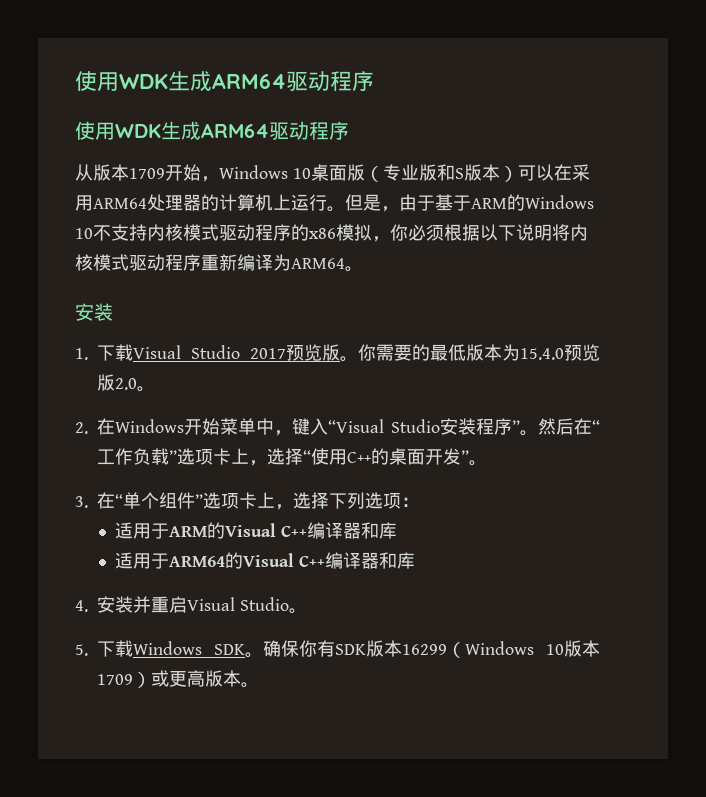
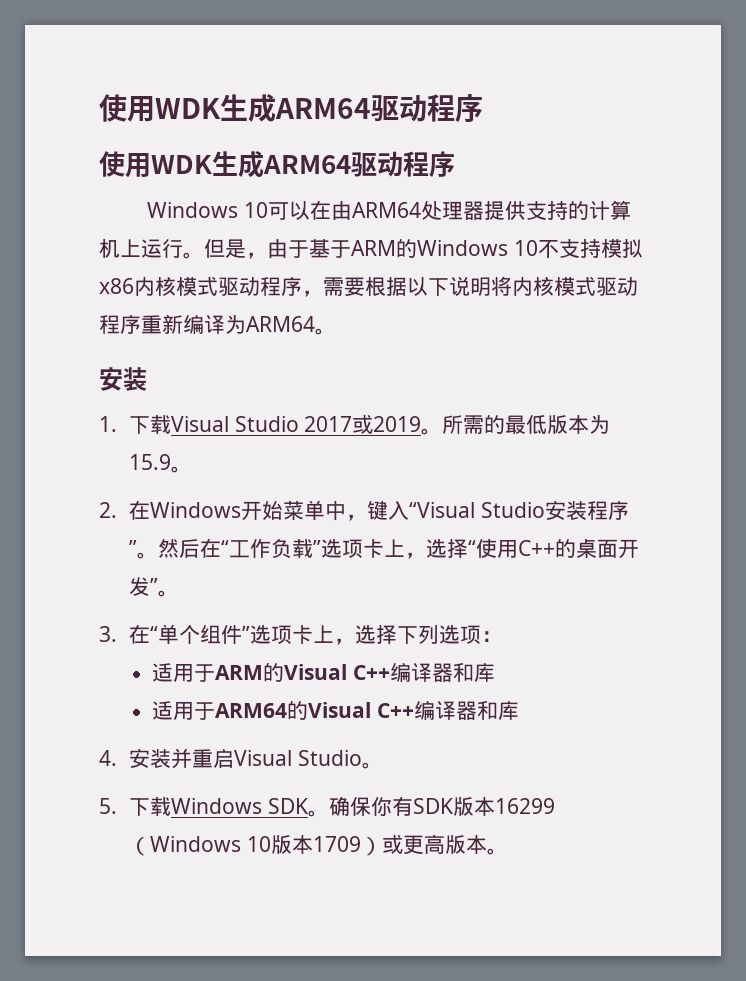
[75,164,590,182] [75,195,93,211] 从版本1709开始，Windows 10桌面版（专业版和S版本）可以在采用 -> [147,200,352,220] Windows 10可以在由
(201, 202) none -> [483,200,568,220] 提供支持
[147,224,444,242] 内核模式驱动程序的x86模拟，你必须 -> [600,239,643,258] [99,276,365,297] 模拟x86内核模式驱动程序，需要
[286,344,600,362] [97,374,137,391] 预览版。你需要的最低版本为15.4.0预览版2.0 -> [352,414,611,435] [129,454,172,470] 或2019。所需的最低版本为15.9

